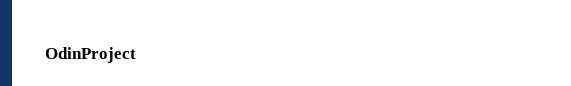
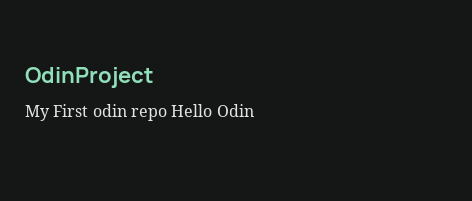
(136, 55) none -> [25,104,254,121] // My First odin repo Hello Odin

